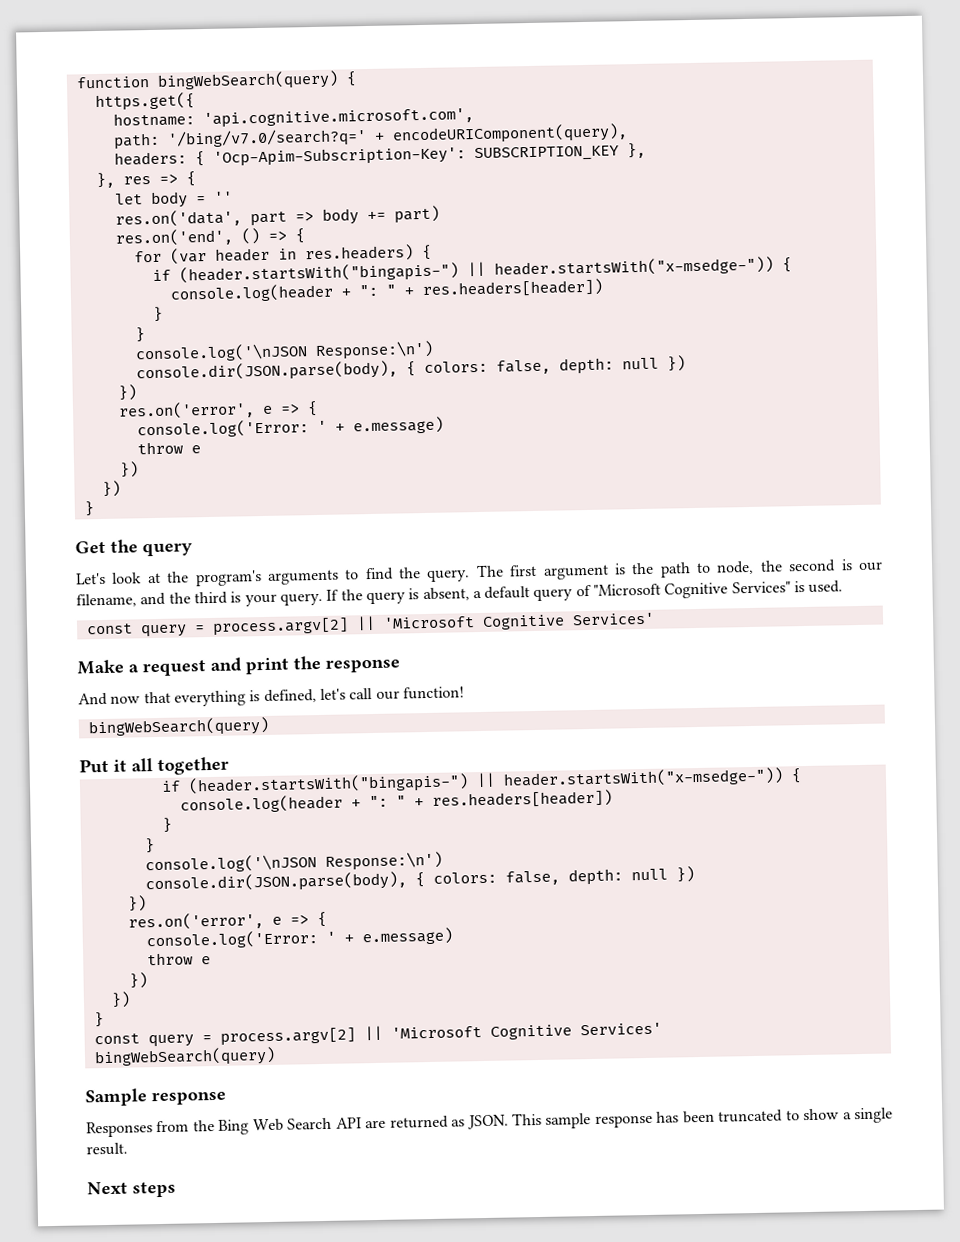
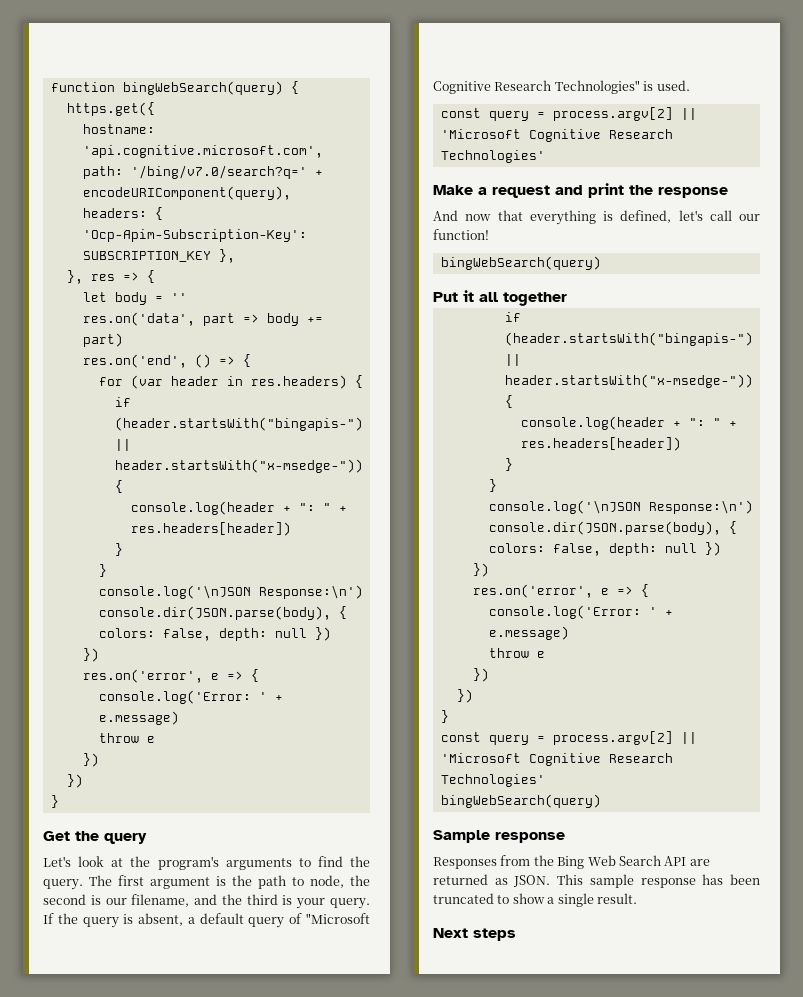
[731,581,791,594] Services" -> [494,80,640,94] Research Technologies"
[571,612,655,626] Services' -> [608,129,673,139] [440,150,545,163] Research Technologies'
[579,1022,662,1036] Services' -> [608,753,673,763] [440,774,545,787] Research Technologies'

